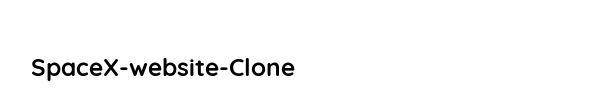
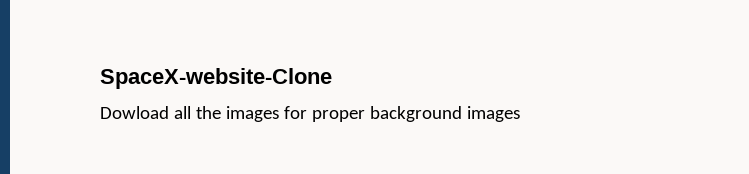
(295, 69) none -> [100,106,520,122] // Dowload all the images for proper background images

